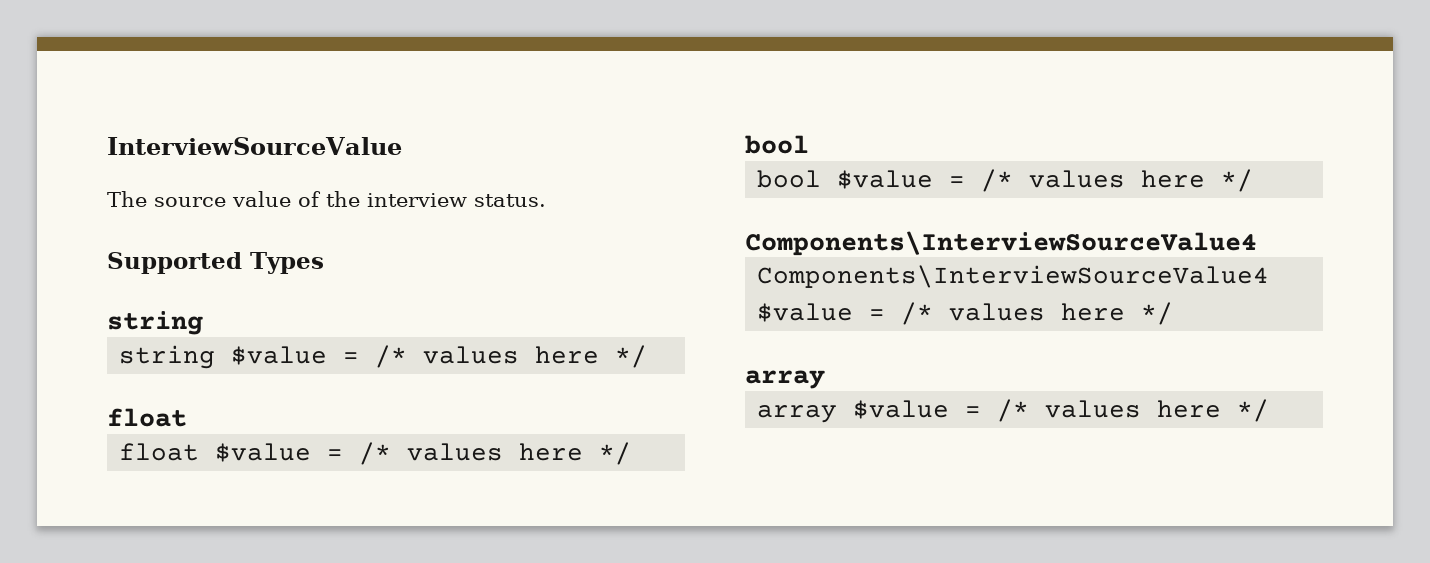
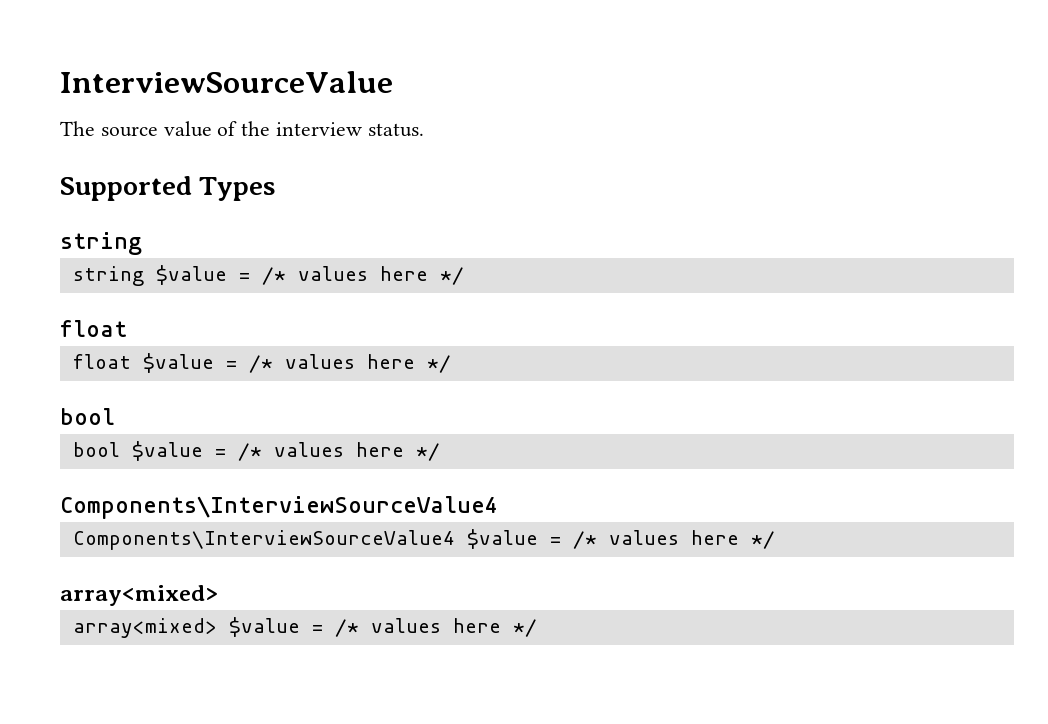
[745,370,825,389] [757,405,838,423] array // array -> [60,585,218,606] [72,618,217,638] array<mixed> // array<mixed>

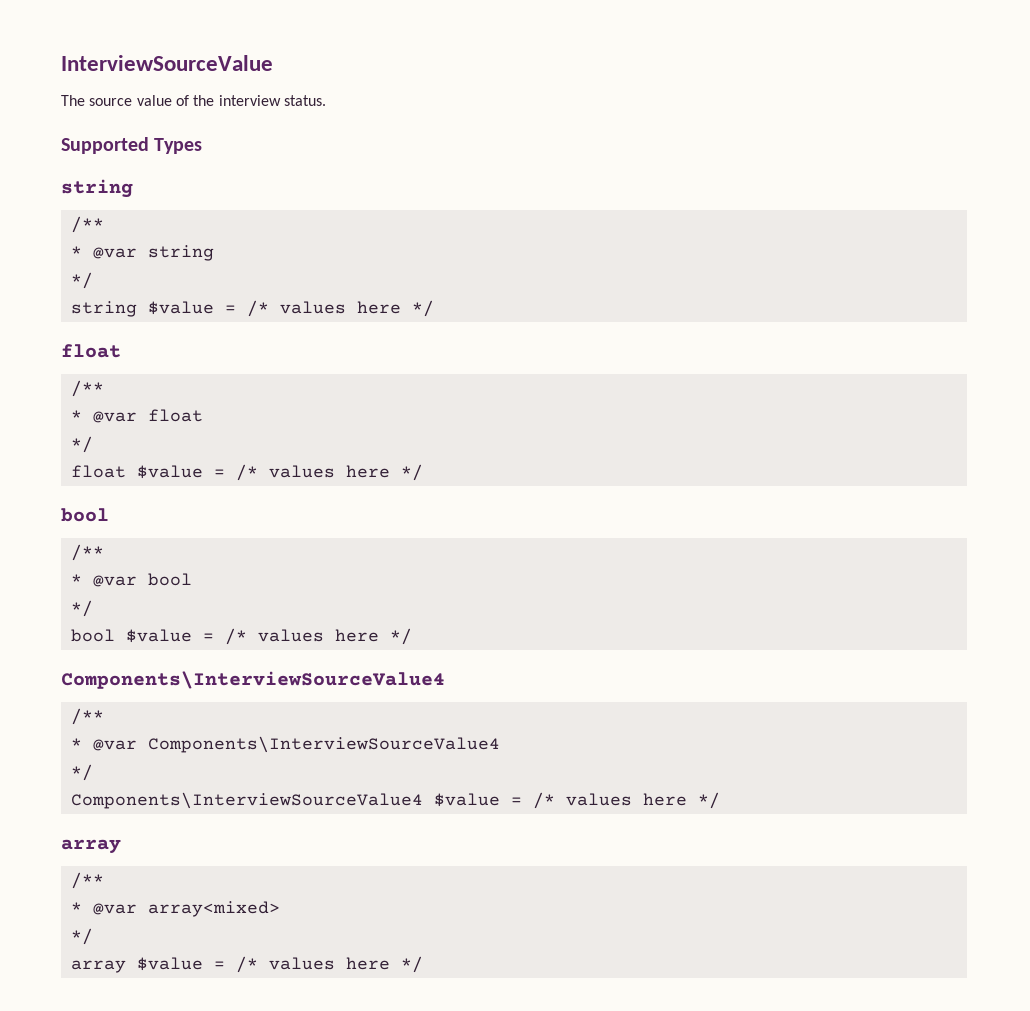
(142, 243) none -> [70,216,104,233] [70,245,214,261] [70,272,93,289] // /** // * @var string // */
(127, 328) none -> [70,380,104,397] [70,409,203,423] [70,436,93,453] // /** // * @var float // */
(115, 416) none -> [70,544,104,561] [70,573,192,587] [70,600,93,617] // /** // * @var bool // */
(498, 507) none -> [70,708,104,725] [70,736,500,753] [70,764,93,781] // /** // * @var Components\InterviewSourceValue4 // */
(775, 540) none -> [61,839,121,854] [70,872,104,889] [70,902,137,915] array // /** // * @var
[72,618,217,638] array<mixed> -> [70,928,93,945] [70,960,126,973] */ // array

